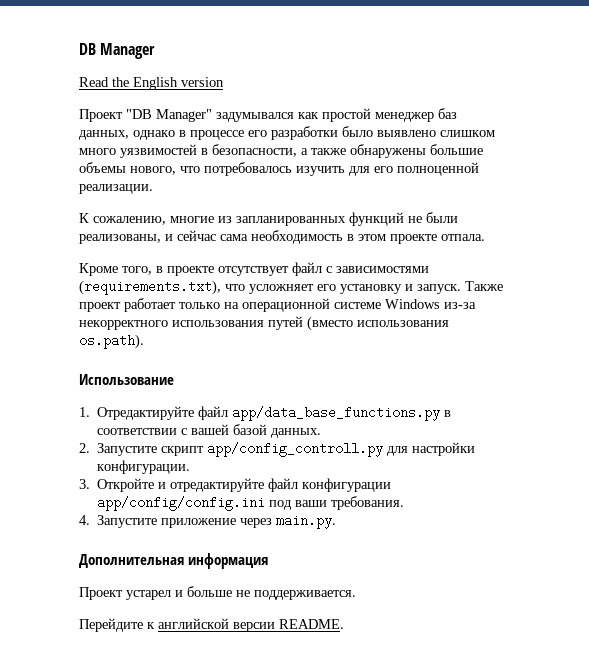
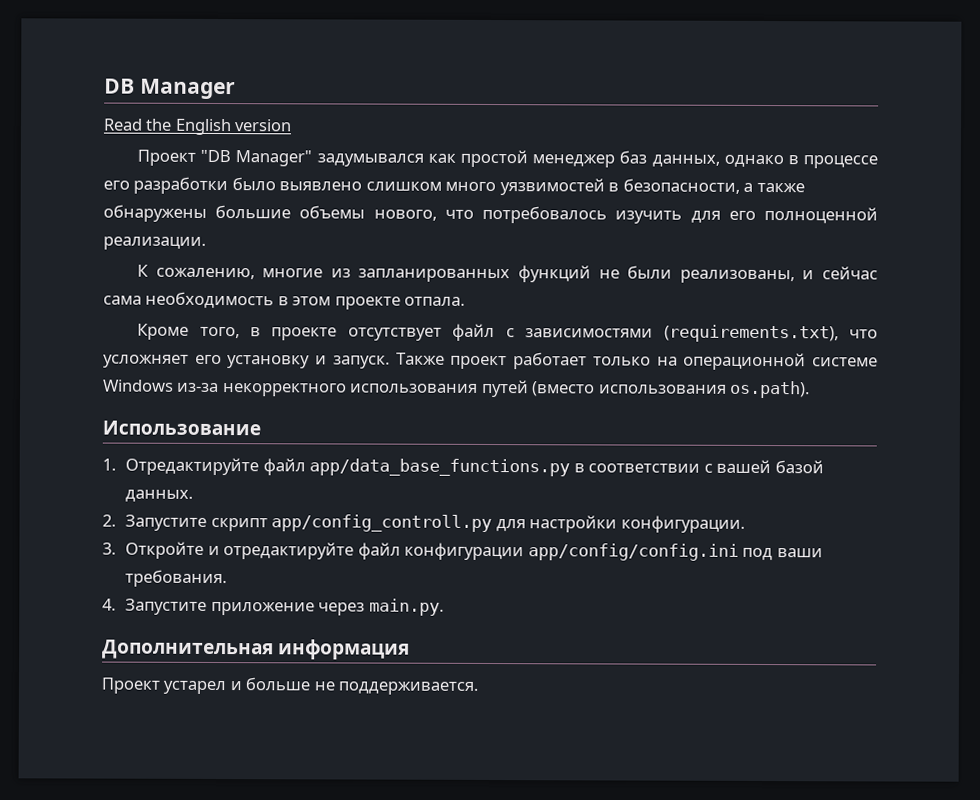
[79,618,344,632] // Перейдите к английской версии README. -> (479, 688) none

